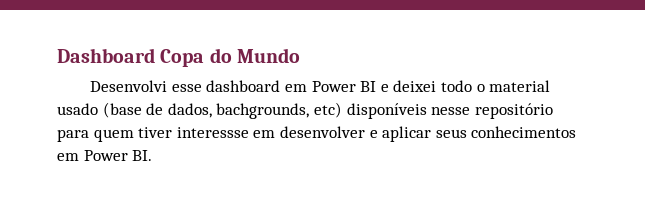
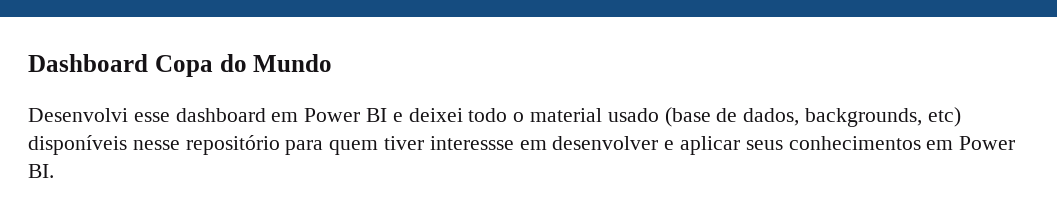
[216,103,310,119] bachgrounds, -> [805,108,923,127] backgrounds,

